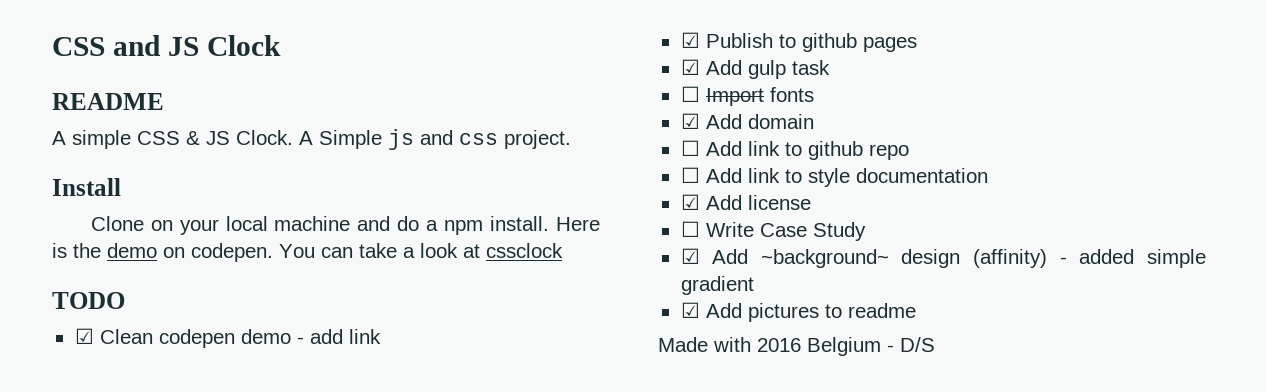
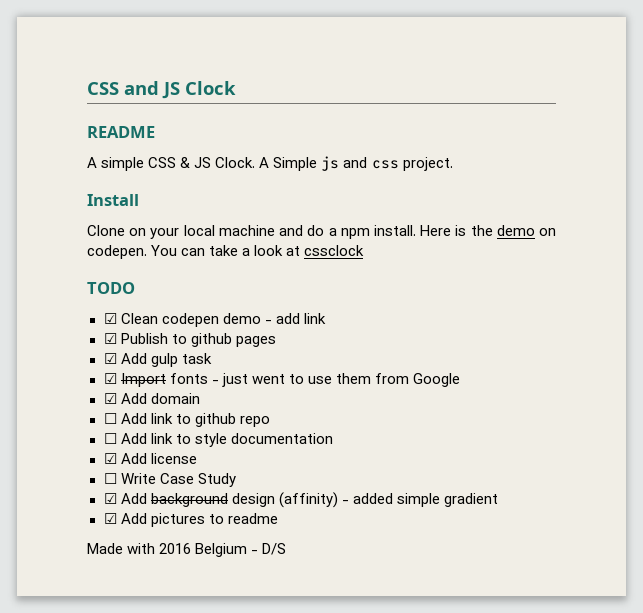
[680,86,700,102] ☐ -> [103,373,117,384] ☑
(814, 94) none -> [211,373,461,387] - just went to use them from Google
[760,249,889,268] ~background~ -> [150,493,228,507] background

